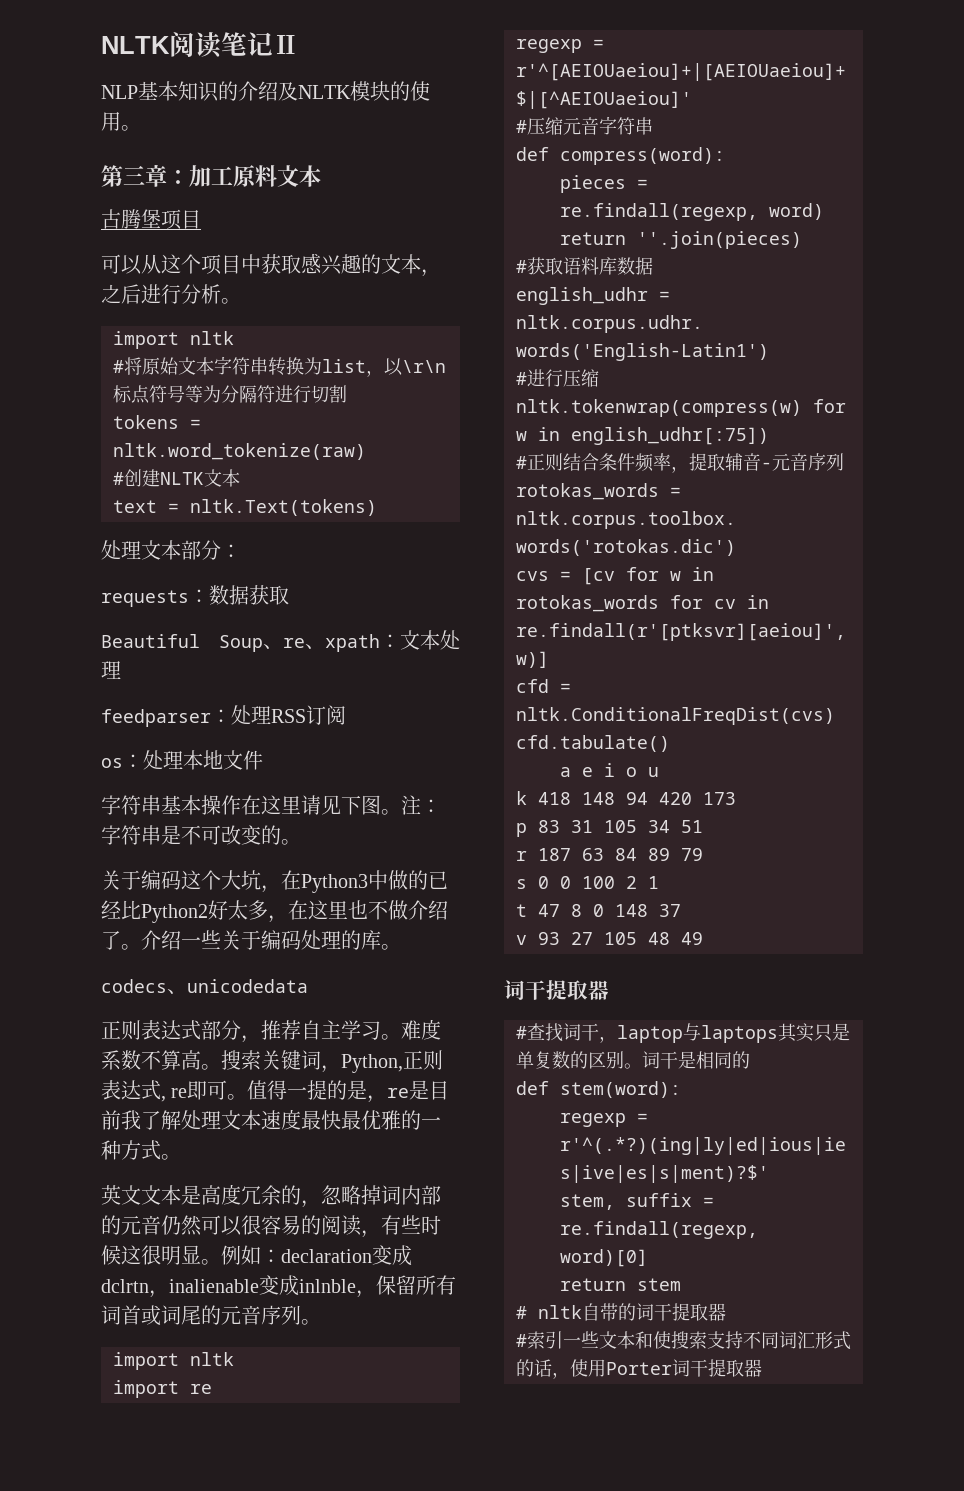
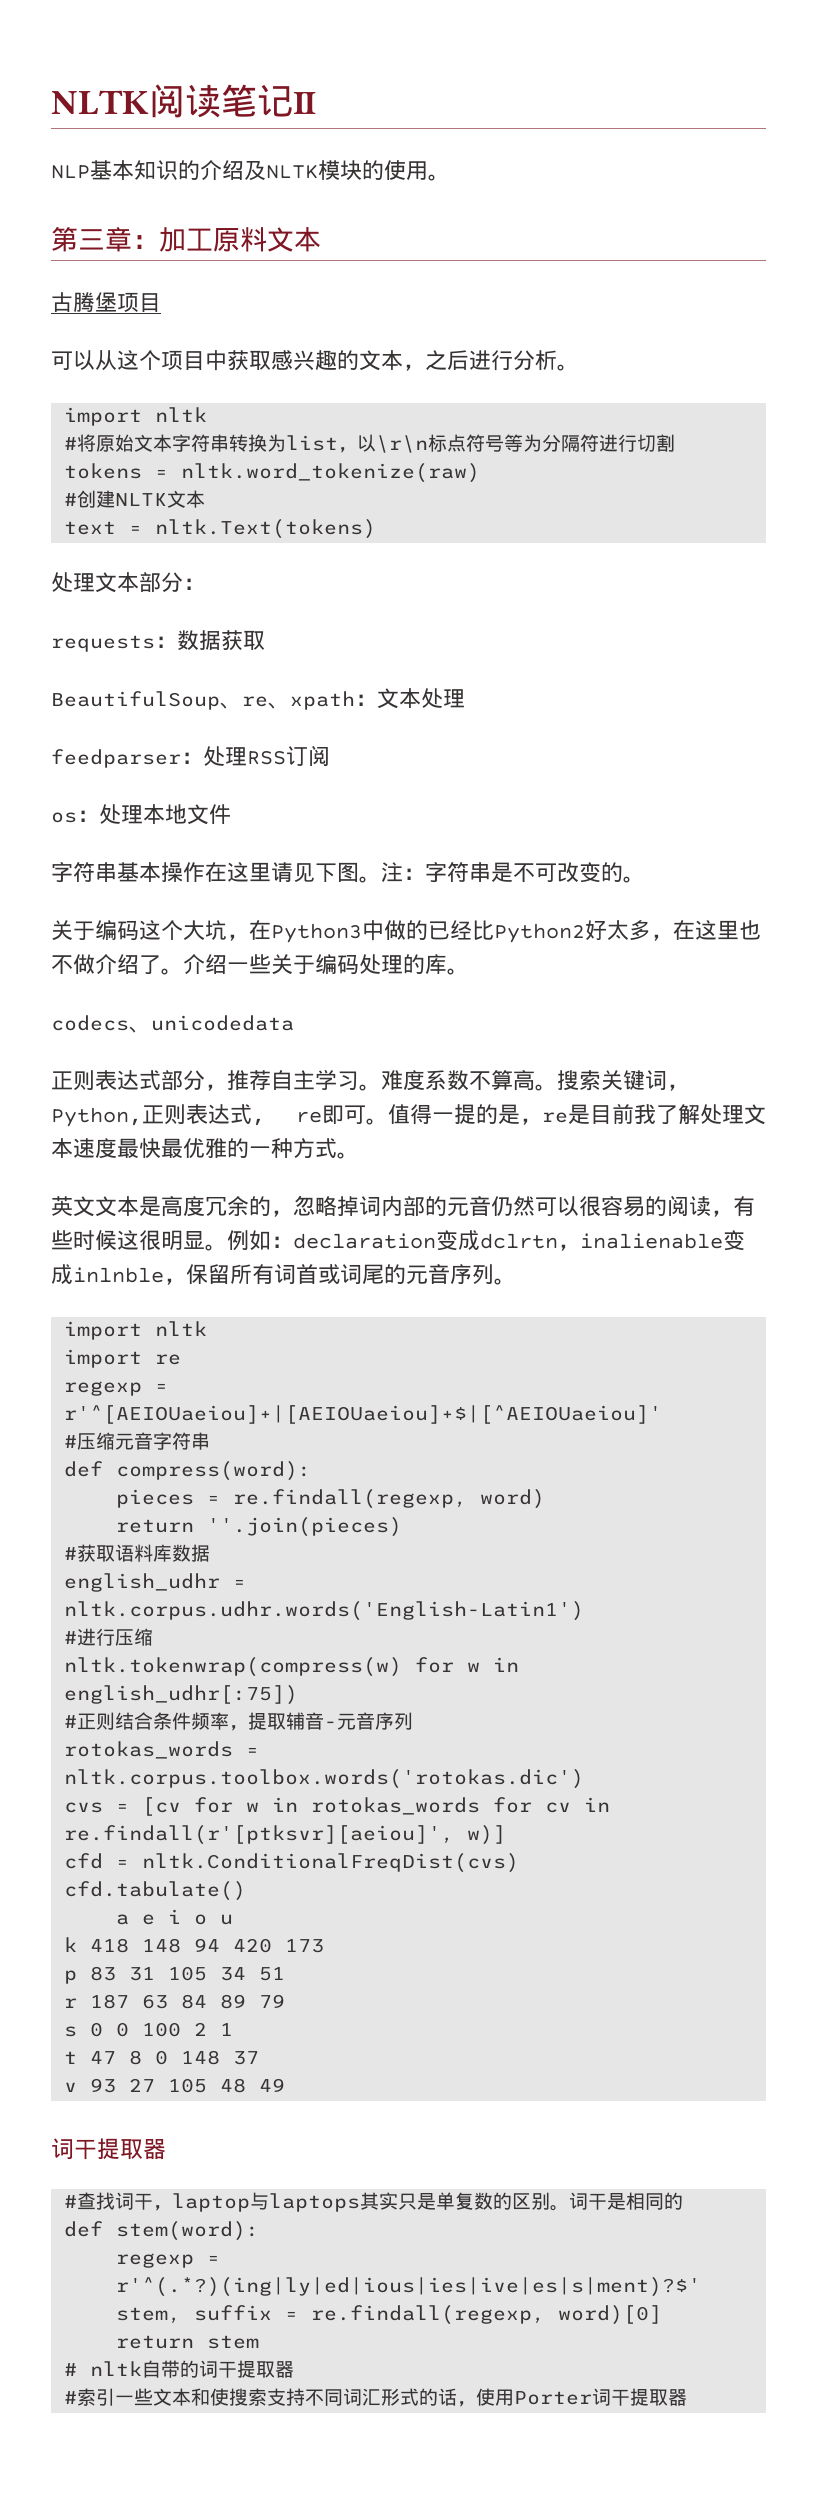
[101,634,263,652] Beautiful Soup -> [51,691,220,710] BeautifulSoup

